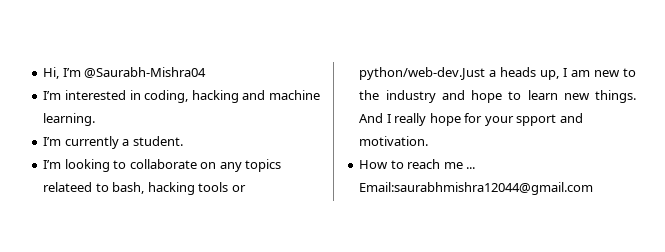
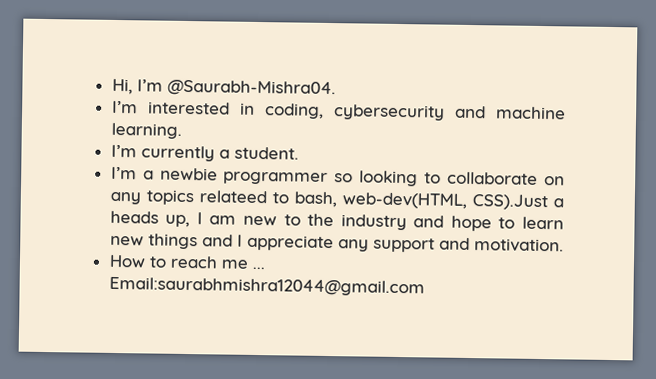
[84,67,207,78] @Saurabh-Mishra04 -> [166,79,336,98] @Saurabh-Mishra04.
[191,90,239,103] hacking -> [332,104,445,121] cybersecurity
(62, 164) none -> [142,167,354,186] a newbie programmer so
[147,182,246,195] [359,67,486,80] hacking tools or python/web-dev.Just -> [341,192,548,211] web-dev(HTML, CSS).Just
[595,90,636,103] [359,113,557,126] things. And I really hope for your spport -> [147,233,435,253] things and I appreciate any support

